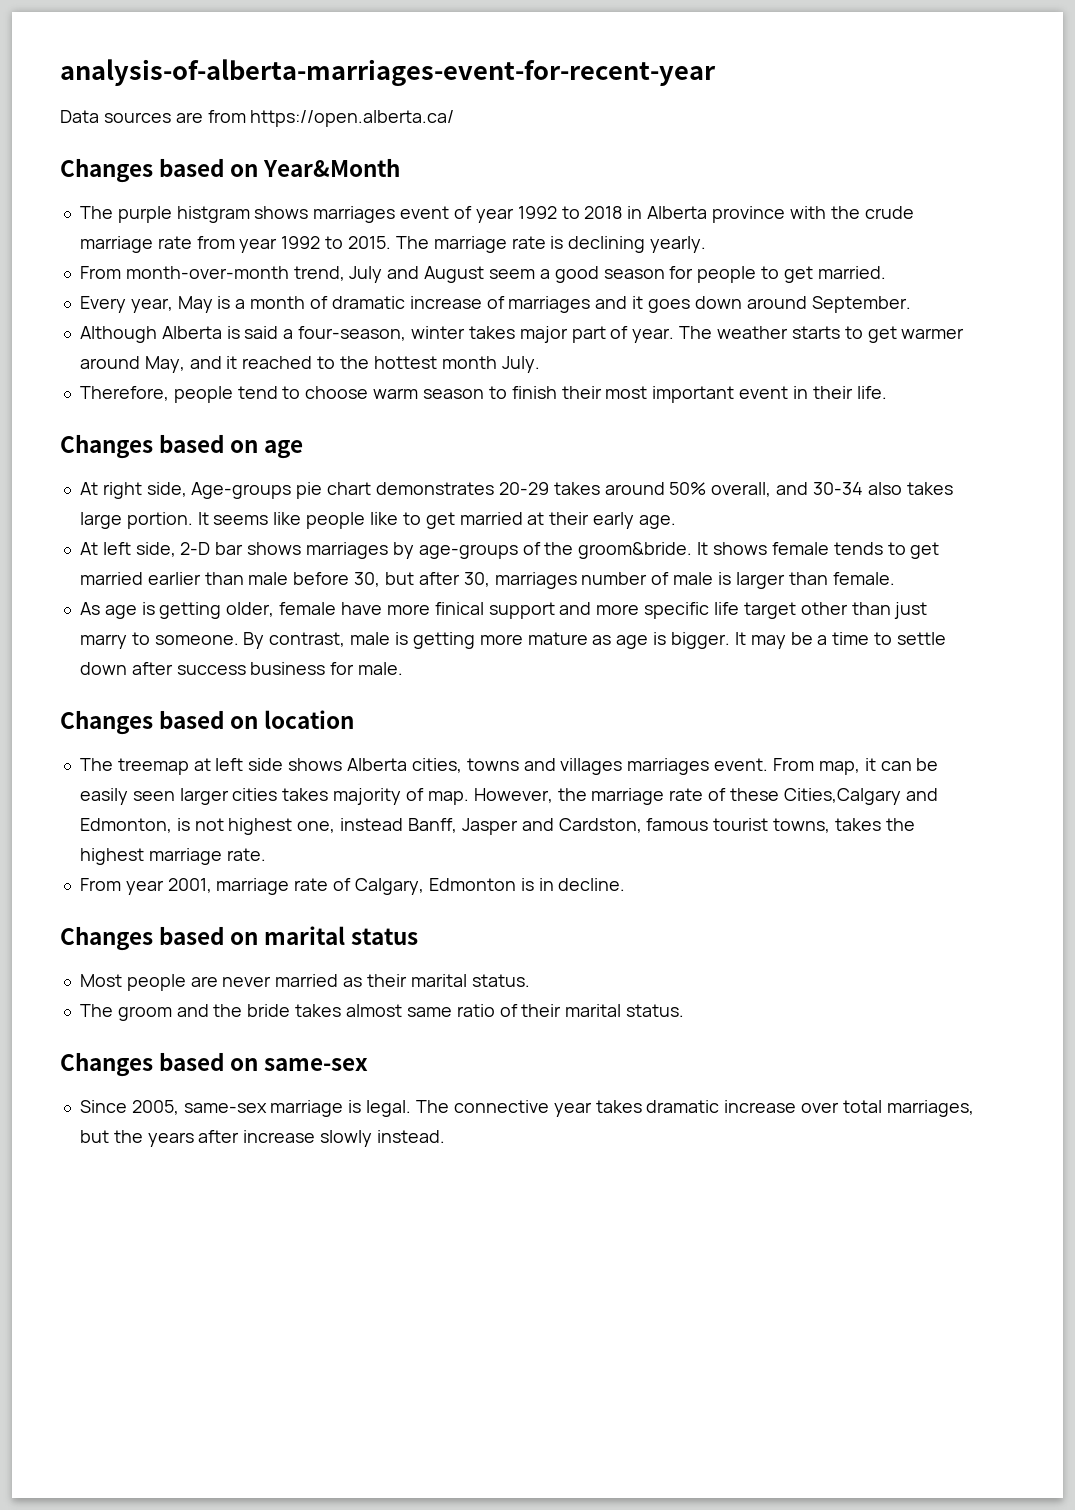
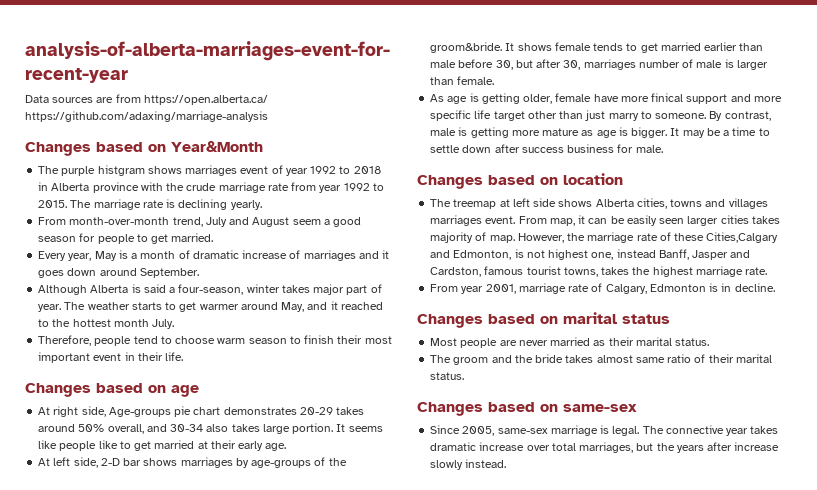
(455, 118) none -> [25,111,268,122] https://github.com/adaxing/marriage-analysis

